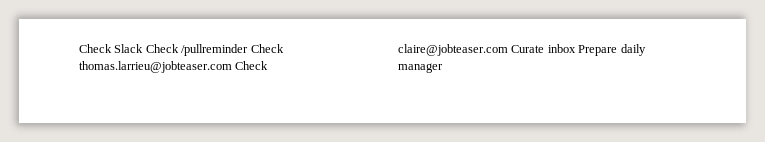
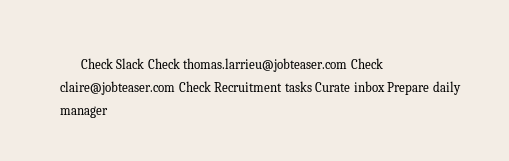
[181,44,284,56] /pullreminder Check -> (180, 63) none
(508, 50) none -> [178,81,312,92] Check Recruitment tasks

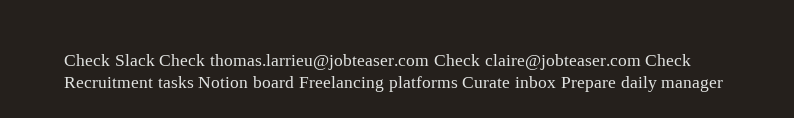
(312, 86) none -> [198,76,458,92] Notion board Freelancing platforms

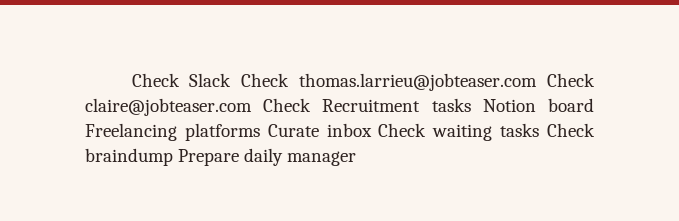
(557, 82) none -> [378,123,595,141] [85,148,173,166] Check waiting tasks Check braindump

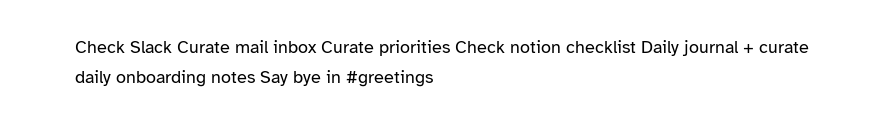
[241,73,595,91] [85,98,594,116] [85,123,595,141] [85,148,357,166] Check thomas.larrieu@jobteaser.com Check claire@jobteaser.com Check Recruitment tasks Notion board Freelancing platforms Curate inbox Check waiting tasks Check braindump Prepare daily manager -> [177,40,809,56] [75,70,433,87] Curate mail inbox Curate priorities Check notion checklist Daily journal + curate daily onboarding notes Say bye in #greetings

